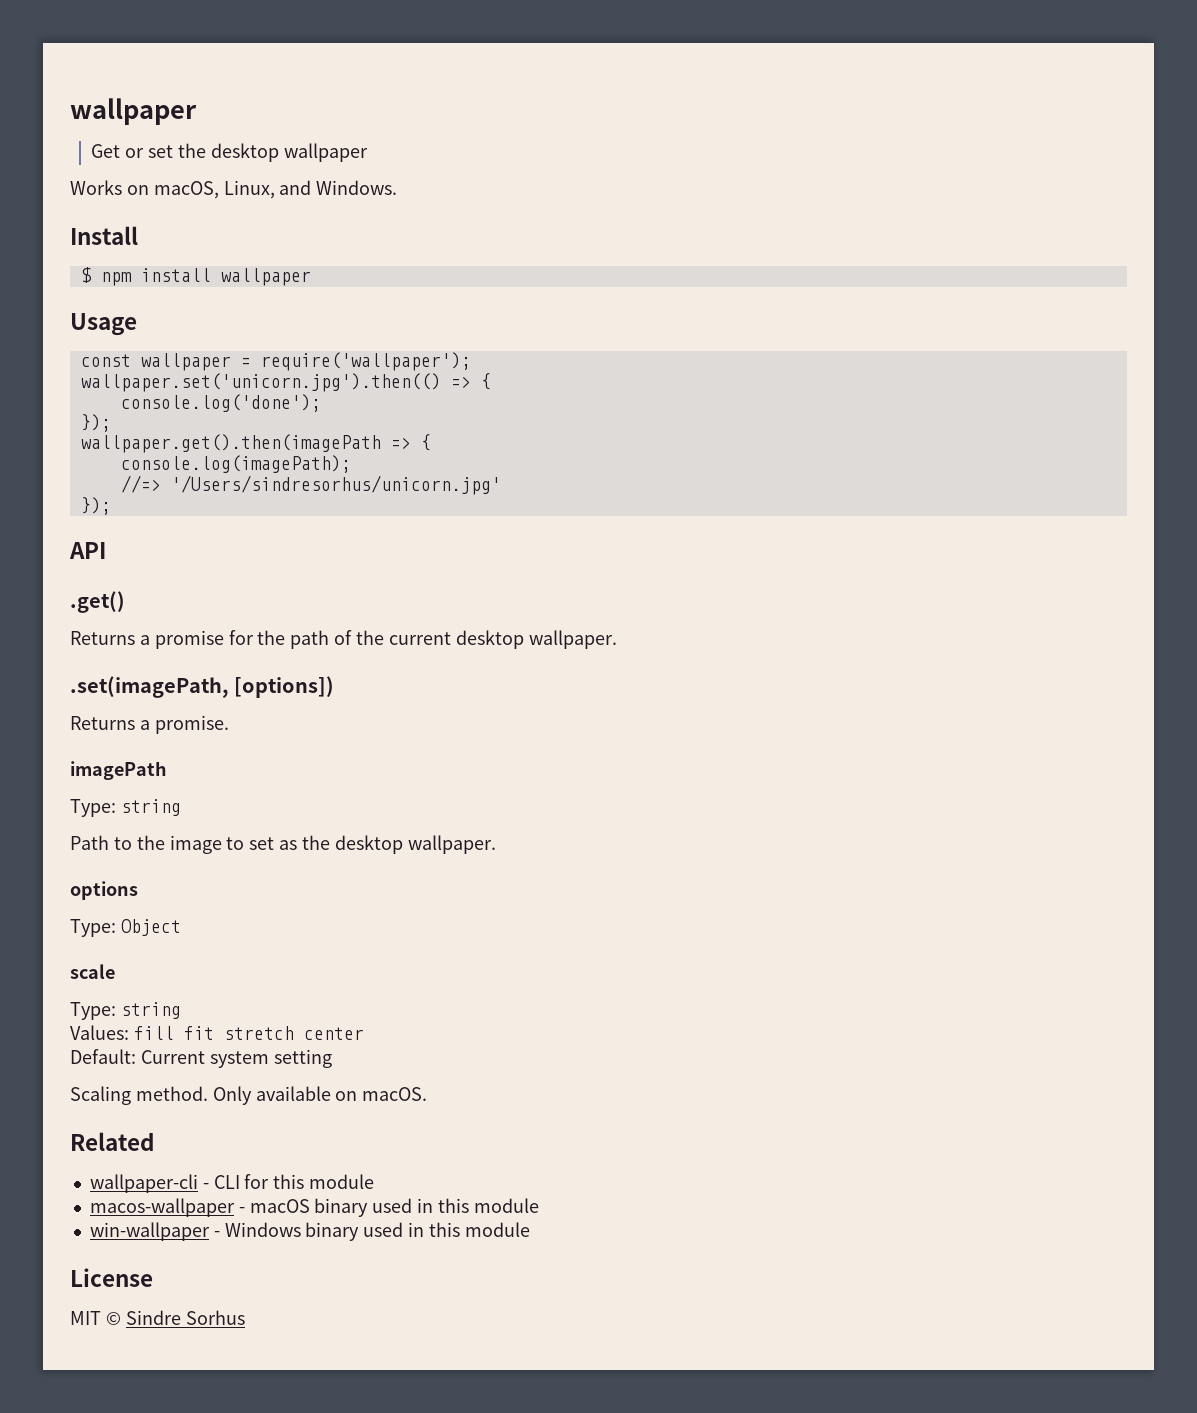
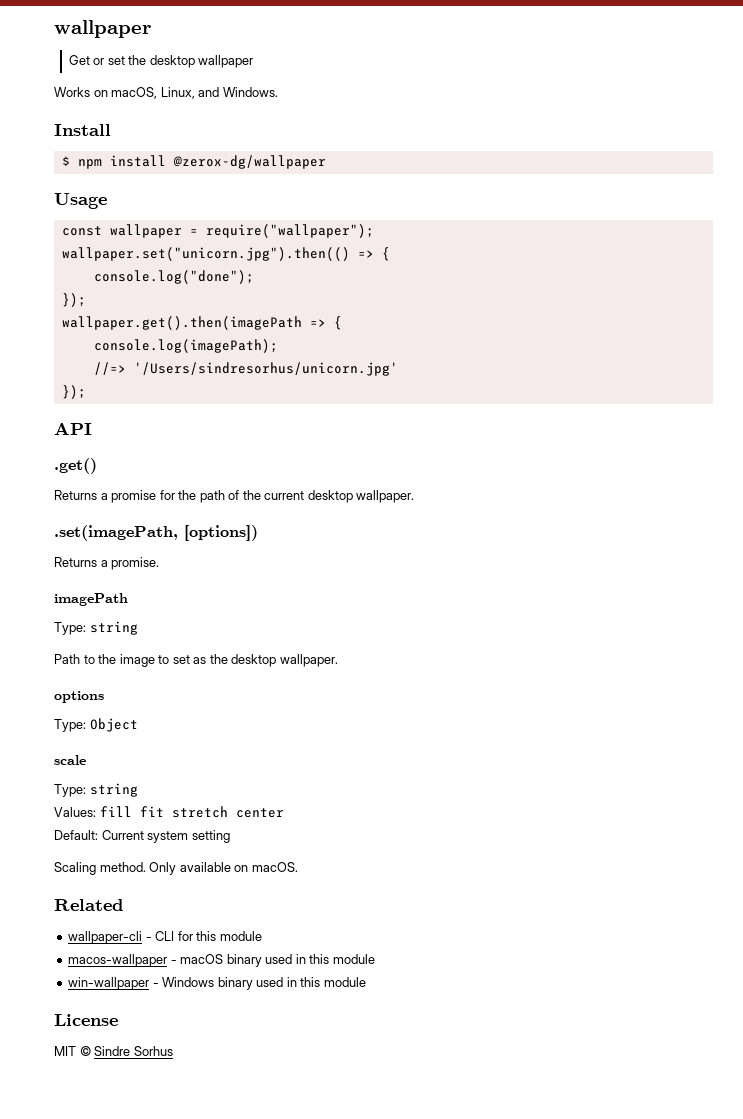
[220,268,311,286] wallpaper -> [172,155,326,169] @zerox-dg/wallpaper
[260,352,471,371] [80,373,491,392] [120,394,321,412] require('wallpaper'); // wallpaper.set('unicorn.jpg').then(() => { // console.log('done'); -> [205,224,374,238] [61,247,390,261] [93,270,254,284] require("wallpaper"); // wallpaper.set("unicorn.jpg").then(() => { // console.log("done");

